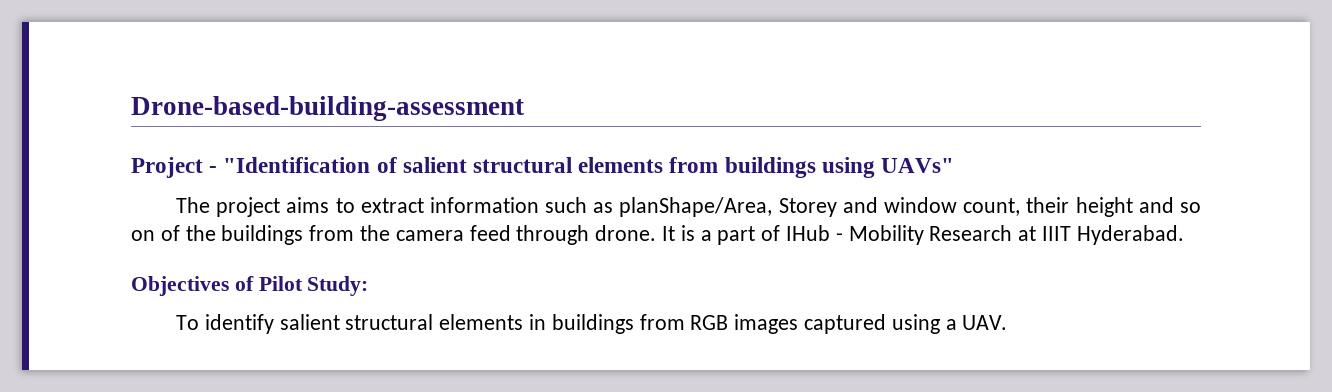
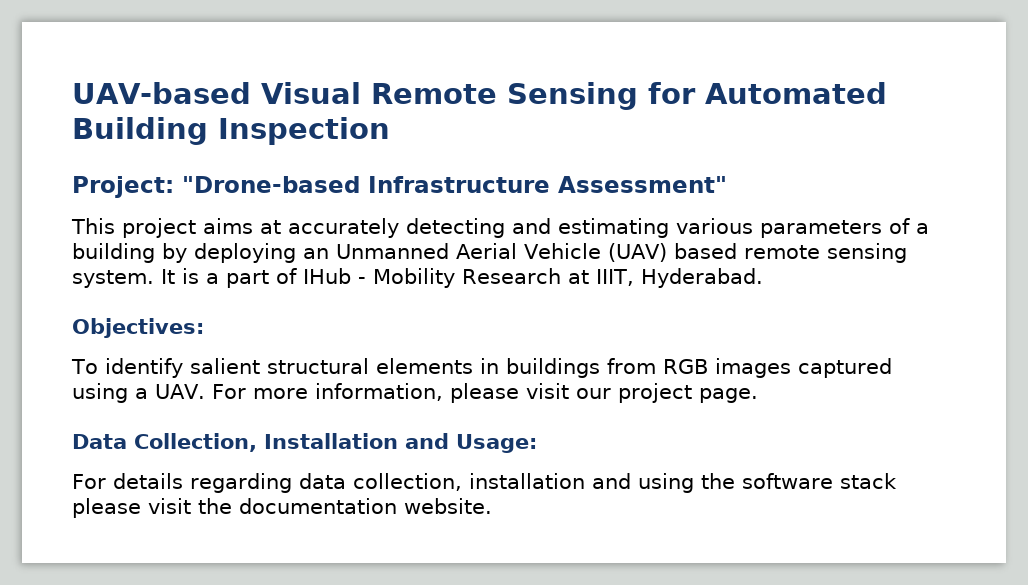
[131,96,524,121] [131,157,955,178] [175,197,1202,217] [131,225,657,245] Drone-based-building-assessment // Project - "Identification of salient structural elements from buildings using UAVs" // The project aims to extract information such as planShape/Area, Storey and window count, their height and so on of the buildings from the camera feed through drone. -> [72,82,887,110] [72,117,390,145] [72,176,727,198] [71,218,929,238] [72,243,907,263] [72,270,154,288] UAV-based Visual Remote Sensing for Automated Building Inspection // Project: "Drone-based Infrastructure Assessment" // This project aims at accurately detecting and estimating various parameters of a building by deploying an Unmanned Aerial Vehicle (UAV) based remote sensing system.
[1042,226,1072,241] IIIT -> [595,269,634,286] IIIT,
[131,276,369,296] Objectives of Pilot Study: -> [72,318,204,338] Objectives:
(1008, 322) none -> [211,383,758,403] [72,433,537,453] [72,473,897,493] [72,498,492,518] For more information, please visit our project page. // Data Collection, Installation and Usage: // For details regarding data collection, installation and using the software stack please visit the documentation website.

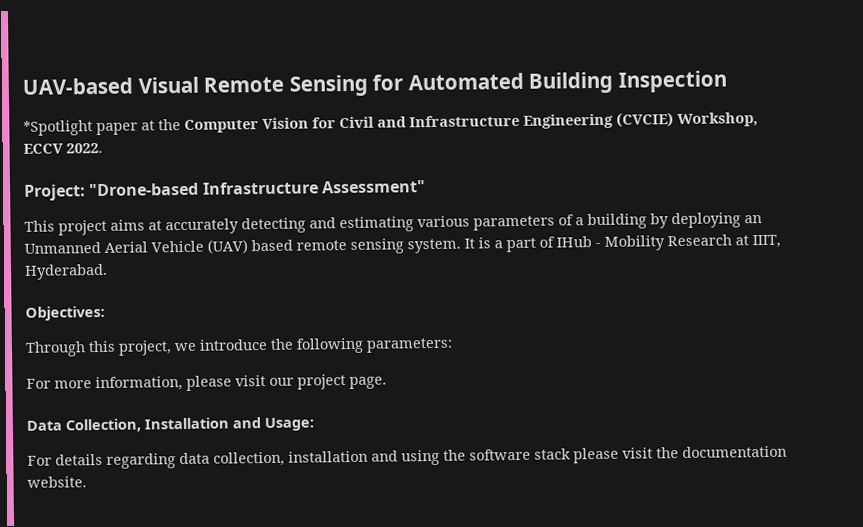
(390, 131) none -> [23,112,758,136] [23,142,103,154] // *Spotlight paper at the Computer Vision for Civil and Infrastructure Engineering (CVCIE) Workshop, ECCV 2022.
[71,358,892,378] [72,383,205,403] To identify salient structural elements in buildings from RGB images captured using a UAV. -> [25,337,453,357] Through this project, we introduce the following parameters: //

